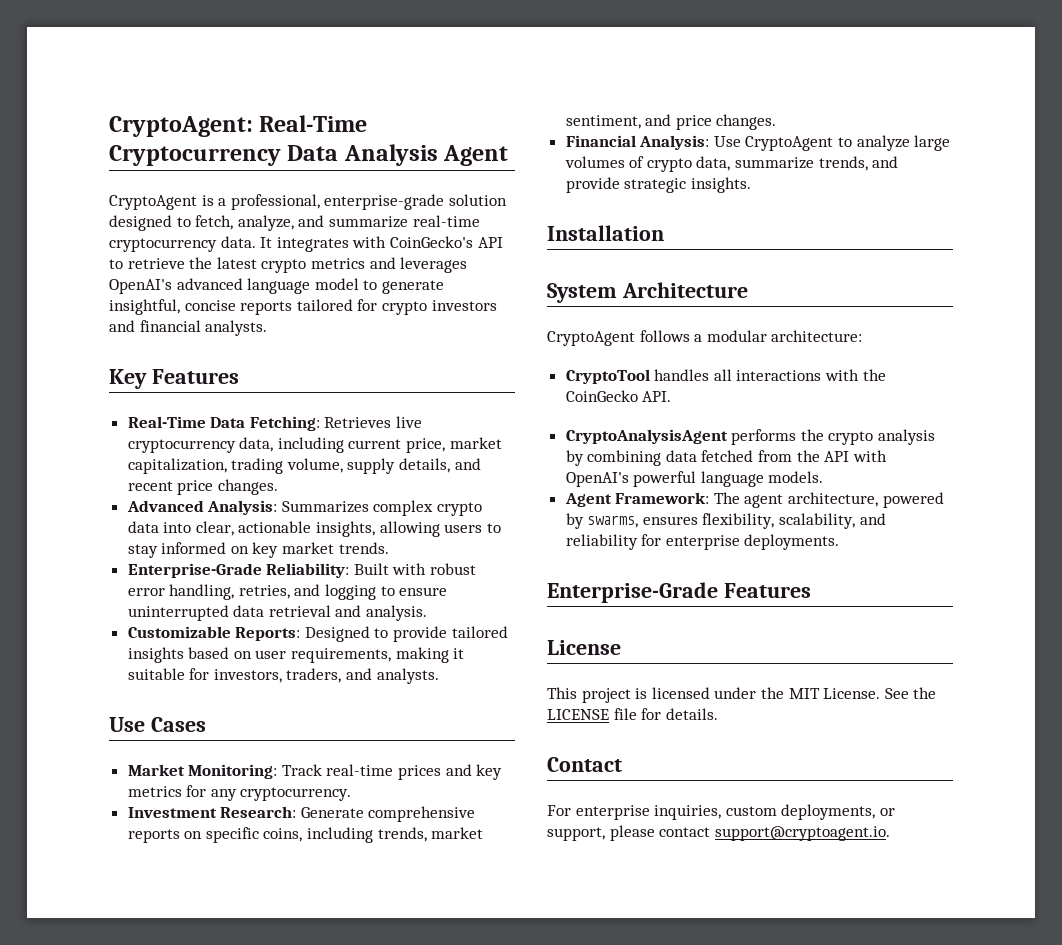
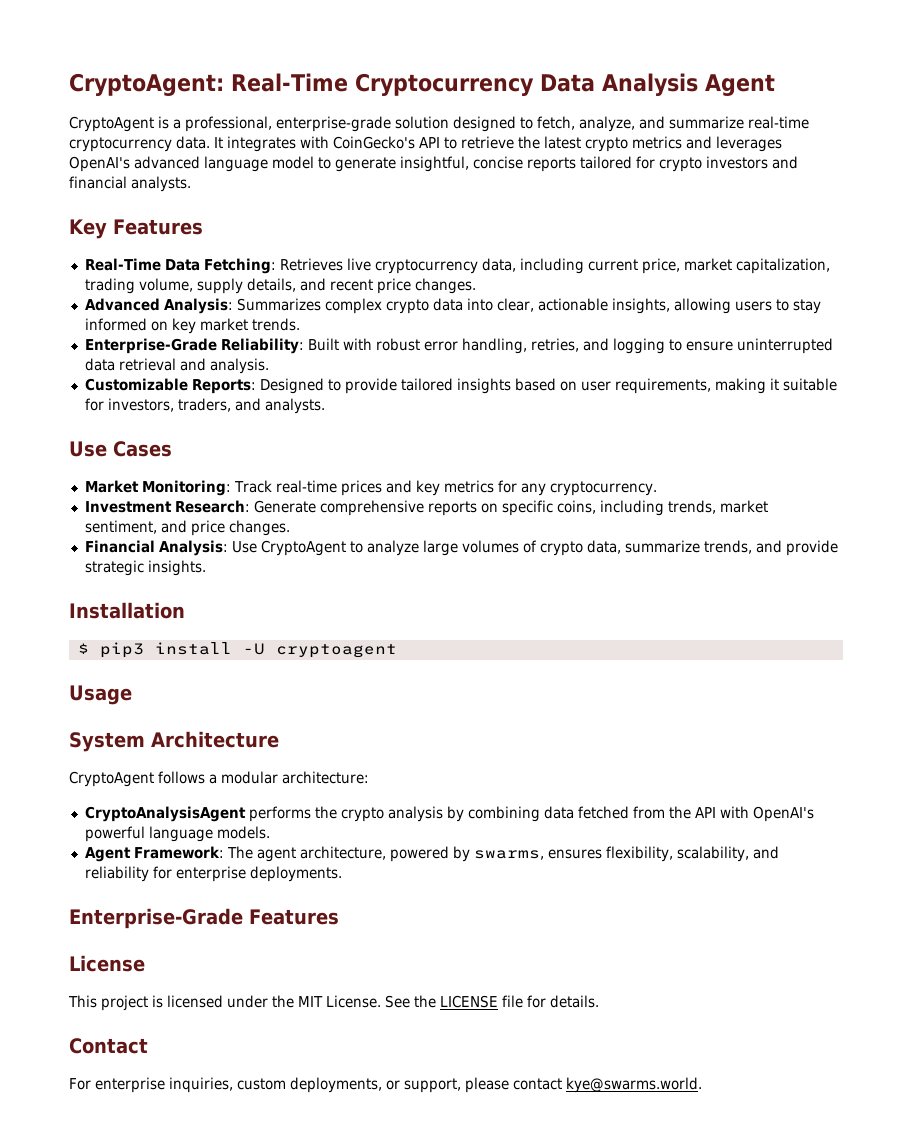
(664, 233) none -> [77,642,397,658] [69,685,132,705] // $ pip3 install -U cryptoagent // Usage
[565,369,886,384] [565,390,672,402] // CryptoTool handles all interactions with the CoinGecko API. -> (369, 777) none
[714,826,890,841] support@cryptoagent.io. -> [566,1077,702,1093] kye@swarms.world.

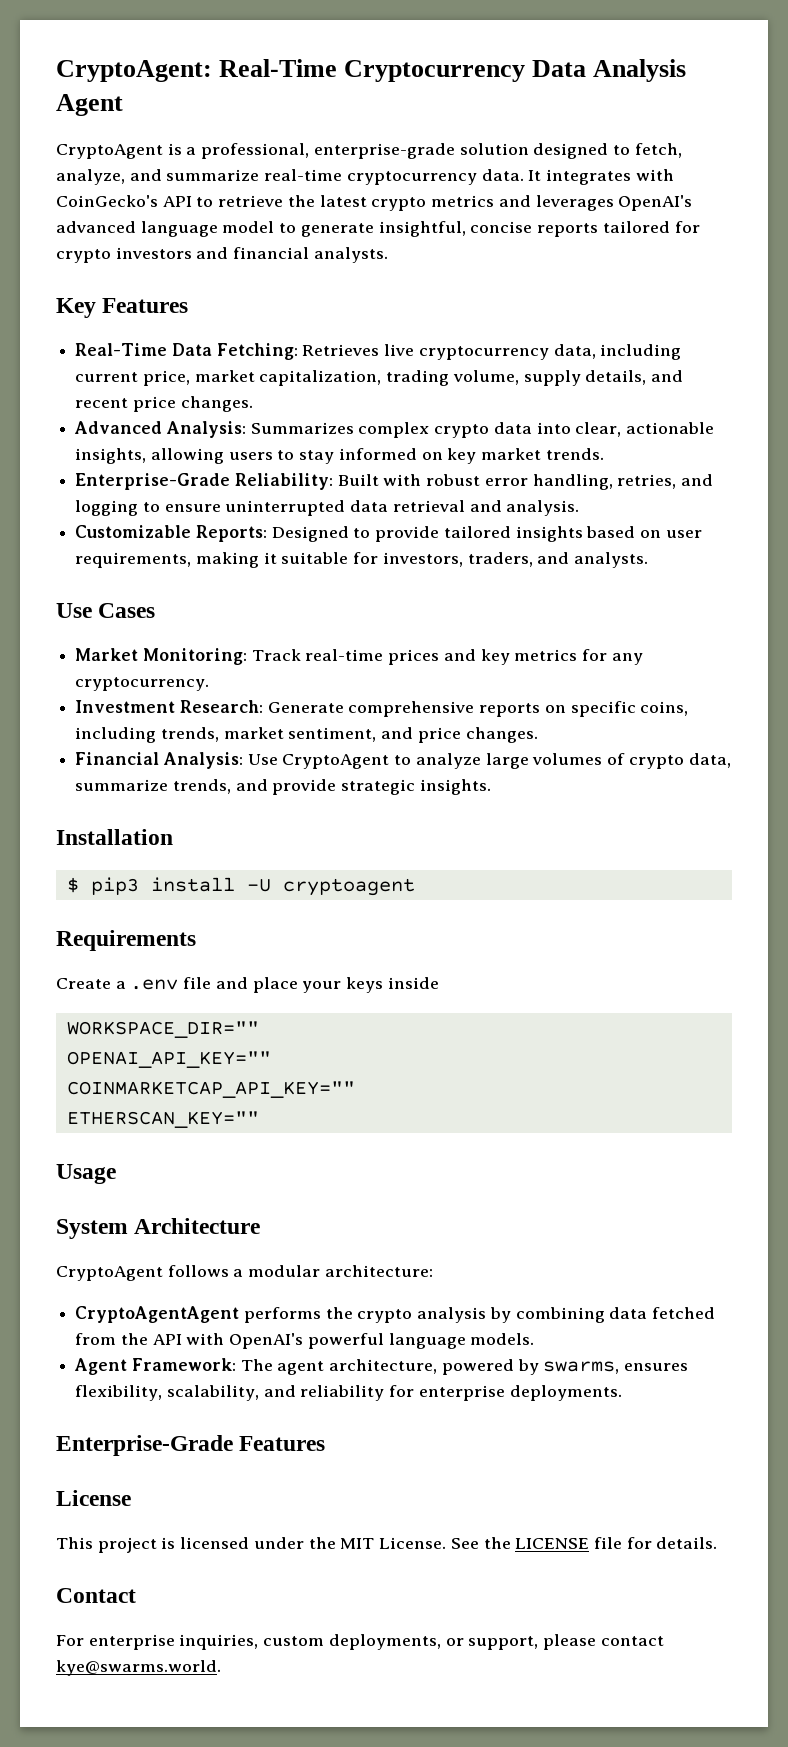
(397, 651) none -> [56,930,196,951] [56,977,439,993] [66,1021,259,1038] [66,1051,271,1068] [66,1081,355,1098] [66,1111,259,1128] // Requirements // Create a .env file and place your keys inside // WORKSPACE_DIR="" // OPENAI_API_KEY="" // COINMARKETCAP_API_KEY="" // ETHERSCAN_KEY=""
[84,806,246,822] CryptoAnalysisAgent -> [75,1306,240,1323] CryptoAgentAgent

